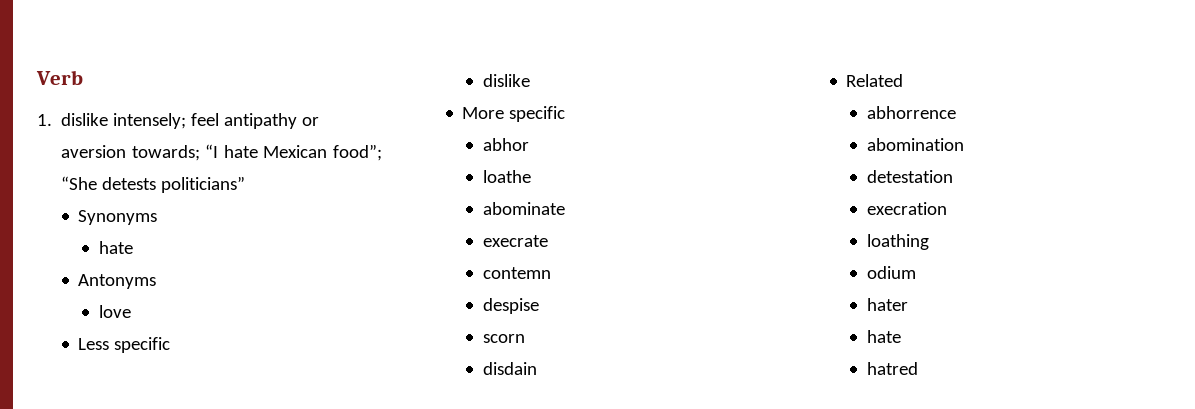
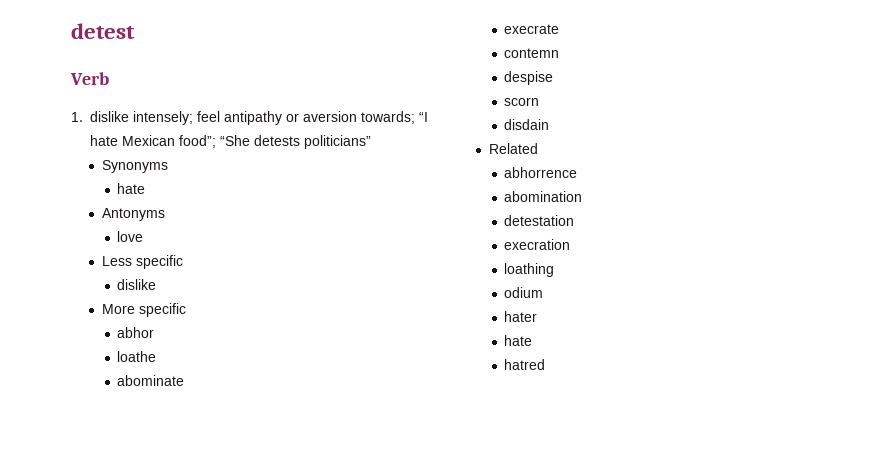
(36, 77) none -> [71,23,135,39] detest //

